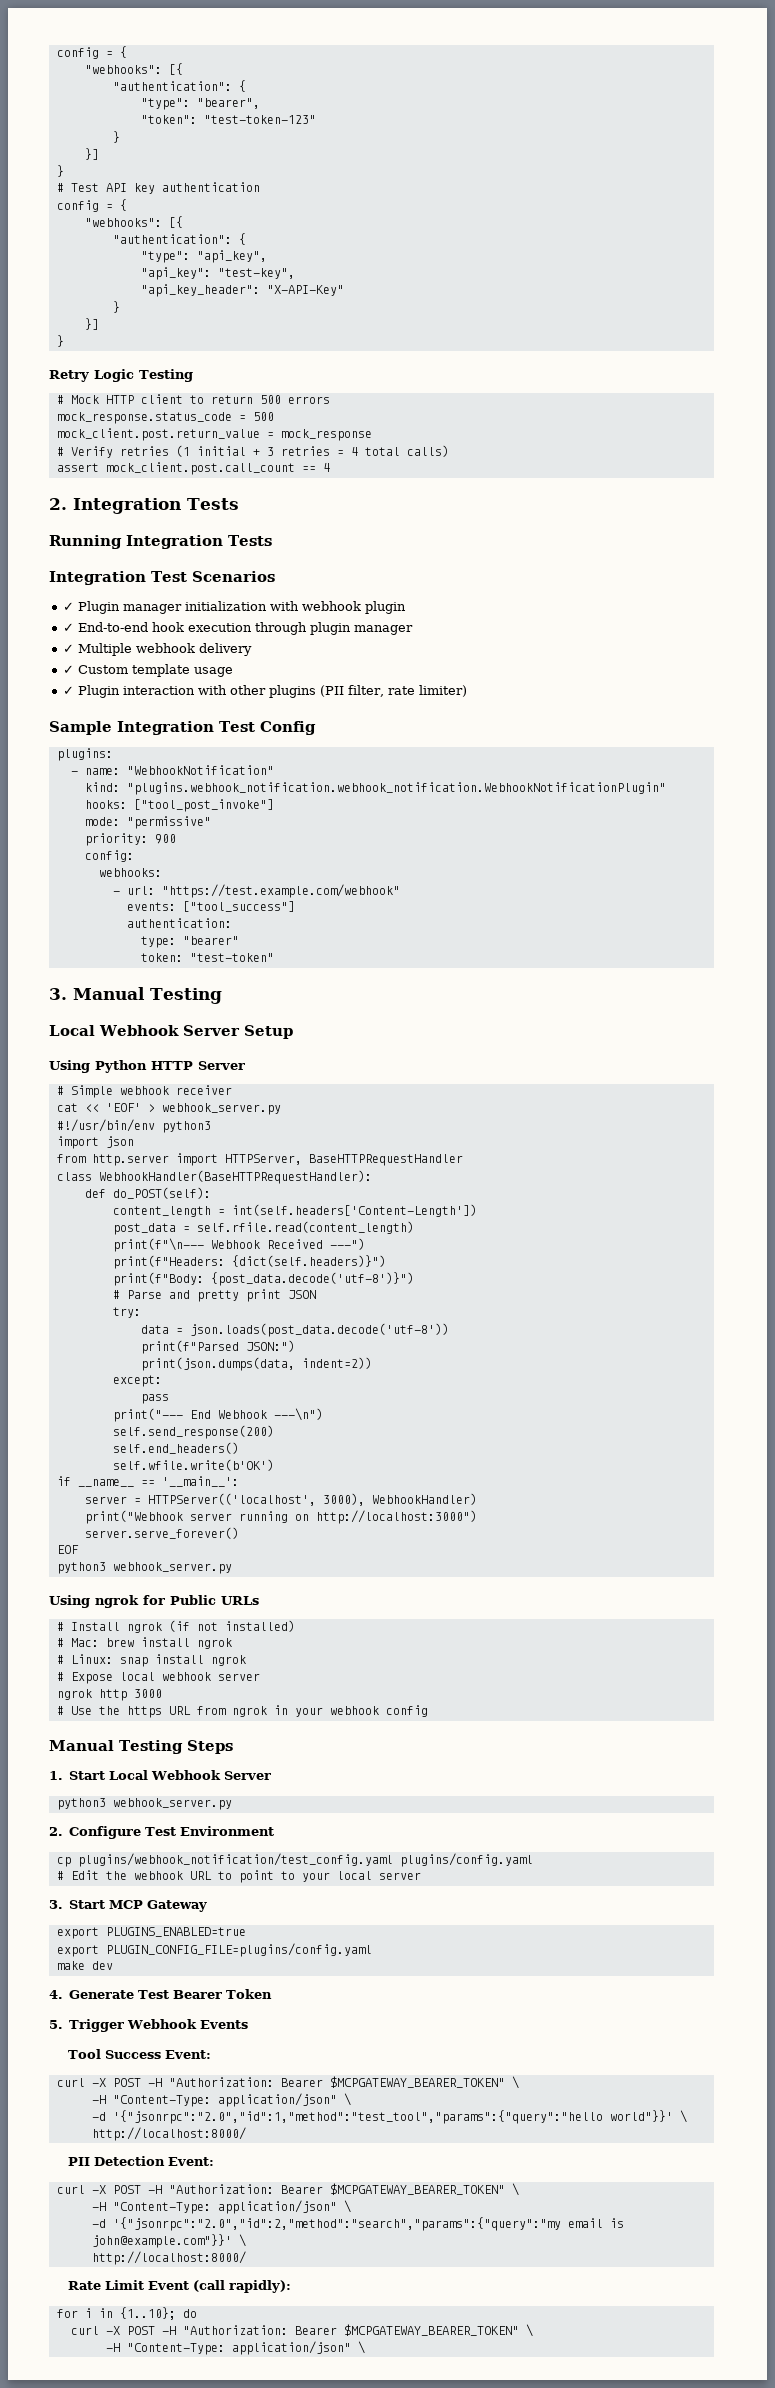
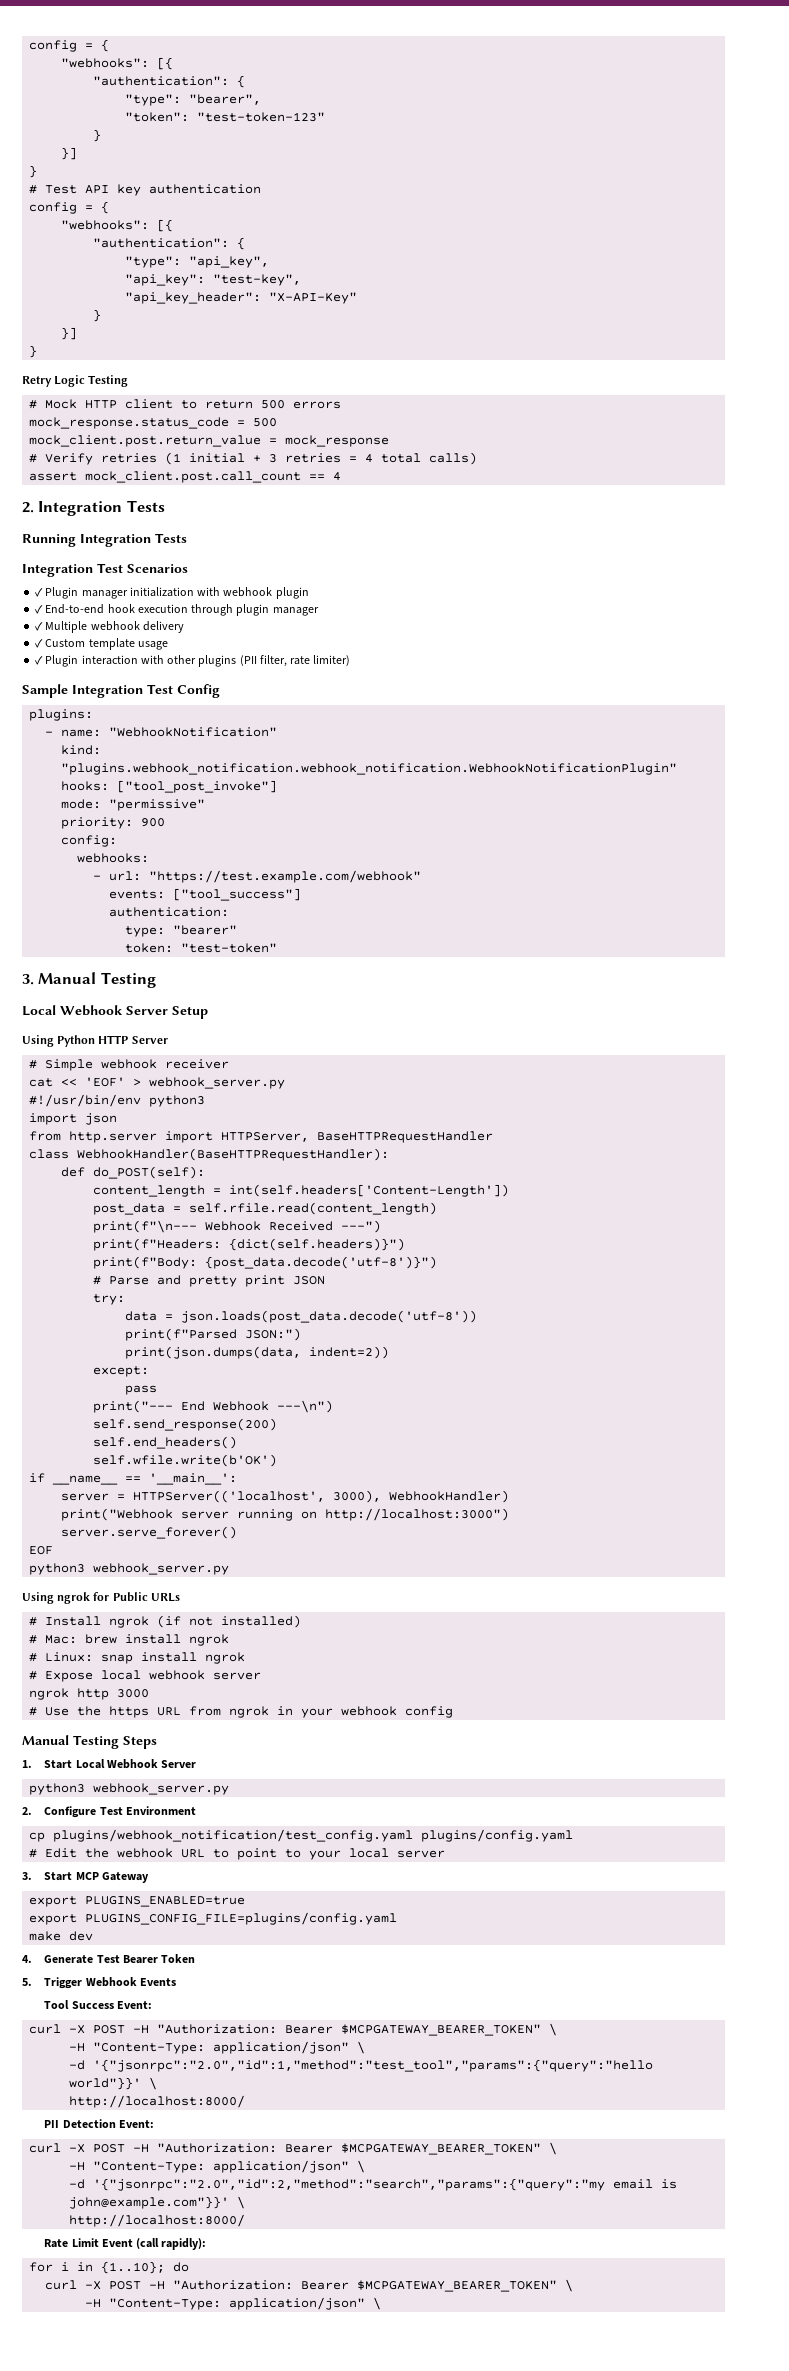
[105,1943,372,1957] PLUGIN_CONFIG_FILE=plugins/config.yaml -> [85,1912,398,1925] PLUGINS_CONFIG_FILE=plugins/config.yaml

